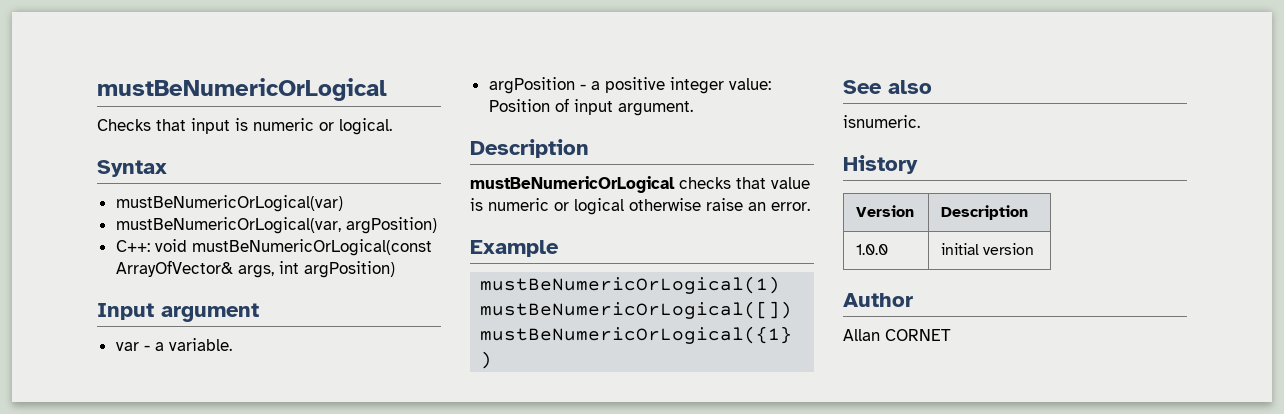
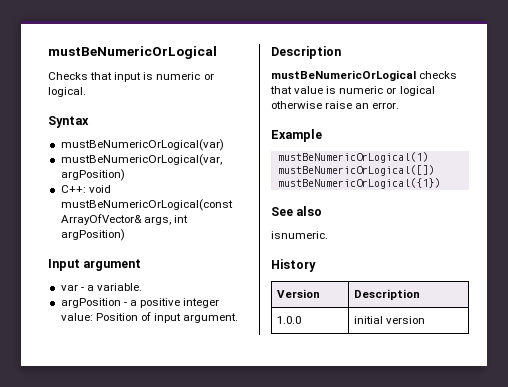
[843,293,913,307] [843,329,951,341] // Author // Allan CORNET -> (425, 320) none

